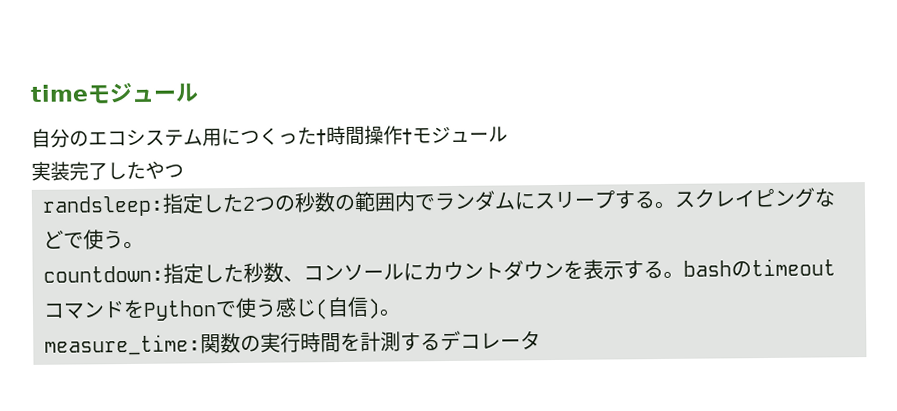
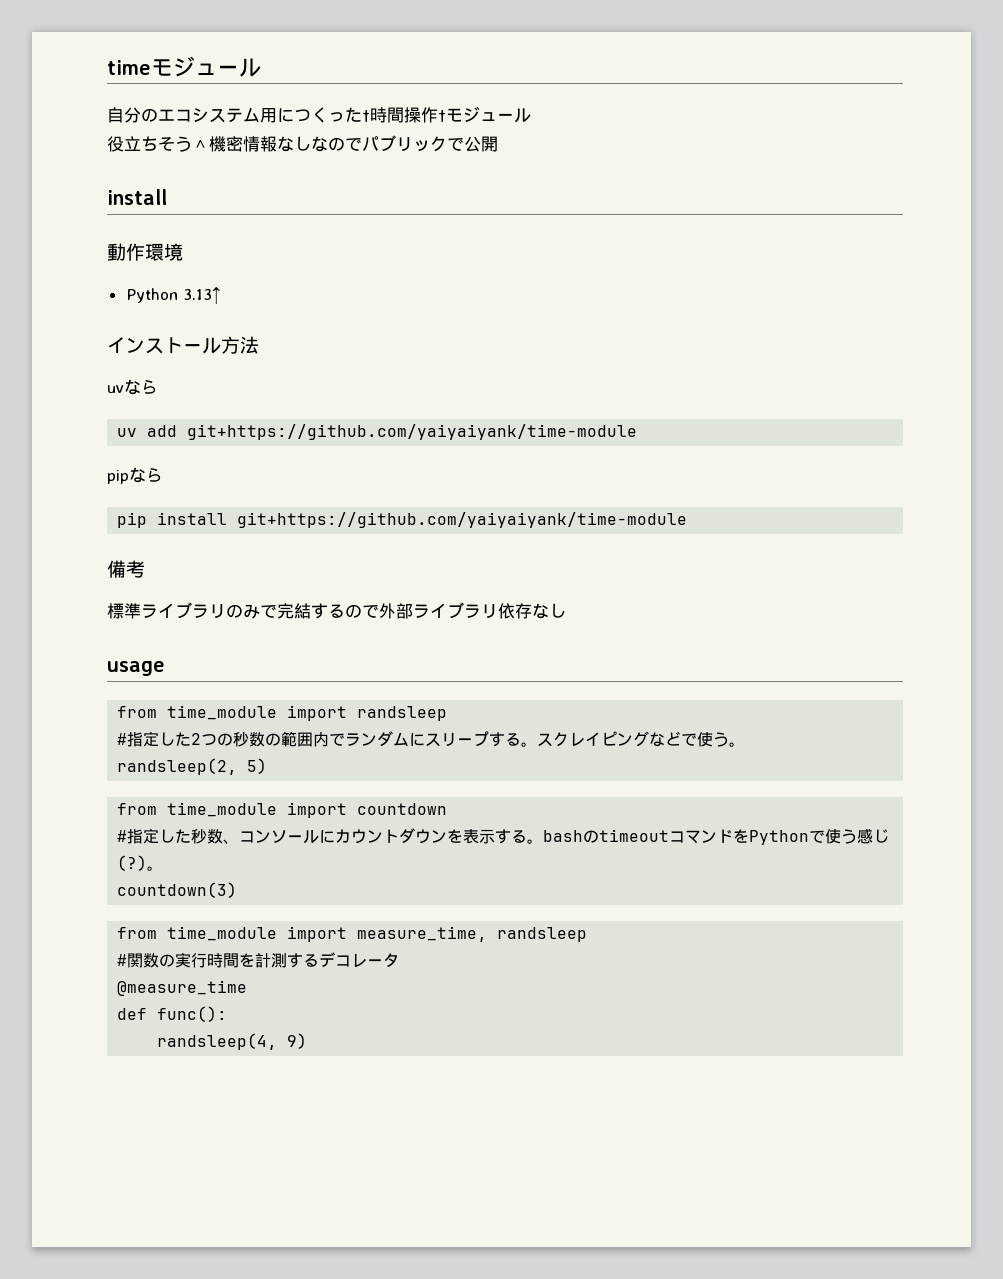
[31,160,184,181] [42,195,165,217] 実装完了したやつ // randsleep: -> [107,135,498,152] [107,189,167,205] [107,243,183,261] [125,287,221,305] [107,336,259,354] [107,379,158,395] [117,424,638,440] [107,467,163,484] [117,512,688,528] [107,560,145,578] [107,602,566,619] [107,661,165,676] [117,705,448,721] [117,733,128,745] 役立ちそう∧機密情報なしなのでパブリックで公開 // install // 動作環境 // Python 3.13↑ // インストール方法 // uvなら // uv add git+https://github.com/yaiyaiyank/time-module // pipなら // pip install git+https://github.com/yaiyaiyank/time-module // 備考 // 標準ライブラリのみで完結するので外部ライブラリ依存なし // usage // from time_module import randsleep // #
[43,265,165,283] countdown: -> [117,758,268,775] [117,802,448,818] [117,830,128,842] randsleep(2, 5) // from time_module import countdown // #
[315,296,402,320] [44,334,202,356] (自信)。 // measure_time: -> [117,855,164,871] [117,882,238,898] [117,926,588,942] [117,954,128,966] (?)。 // countdown(3) // from time_module import measure_time, randsleep // #
(542, 340) none -> [117,980,248,996] [117,1006,228,1022] [157,1033,308,1050] // @measure_time // def func(): // randsleep(4, 9)

